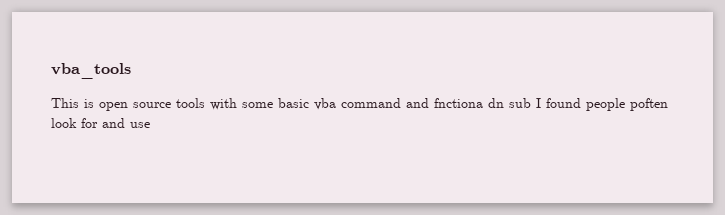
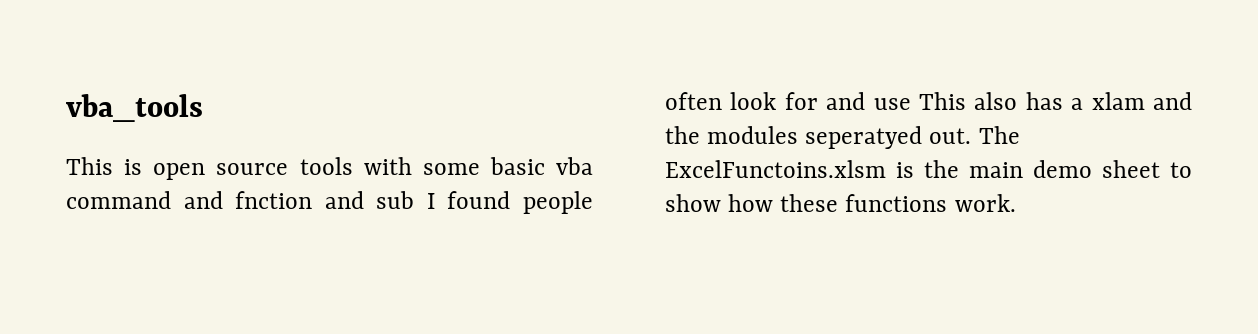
[434,98,504,108] fnctiona dn -> [235,191,364,209] fnction and
[630,98,668,111] poften -> [665,92,722,110] often
(150, 125) none -> [919,92,1192,110] [665,126,1020,149] [665,160,1192,178] [665,194,1016,212] This also has a xlam and the modules seperatyed out. The ExcelFunctoins.xlsm is the main demo sheet to show how these functions work.

